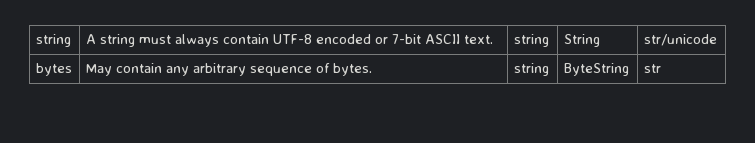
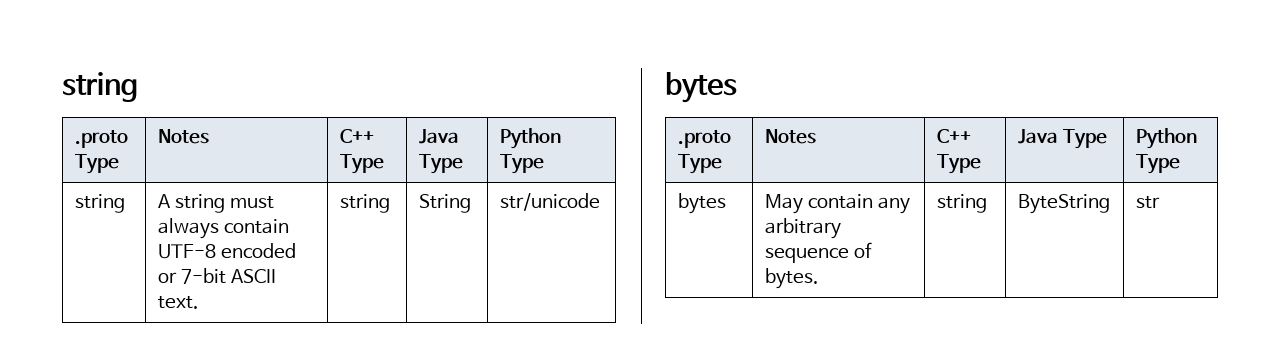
[35,34,71,47] string -> [62,72,138,102] [74,130,128,148] [74,154,119,174] [157,129,209,144] [339,129,374,143] [339,154,384,174] [418,129,459,144] [418,154,463,174] [499,128,561,149] [499,154,544,174] [74,194,125,213] string // .proto Type | Notes | C++ Type | Java Type | Python Type // string
(717, 40) none -> [665,72,737,103] [677,130,731,148] [677,154,722,174] [764,129,816,144] [936,129,971,143] [936,154,981,174] [1017,129,1108,149] [1135,128,1197,149] [1135,154,1180,174] // bytes // .proto Type | Notes | C++ Type | Java Type | Python Type

